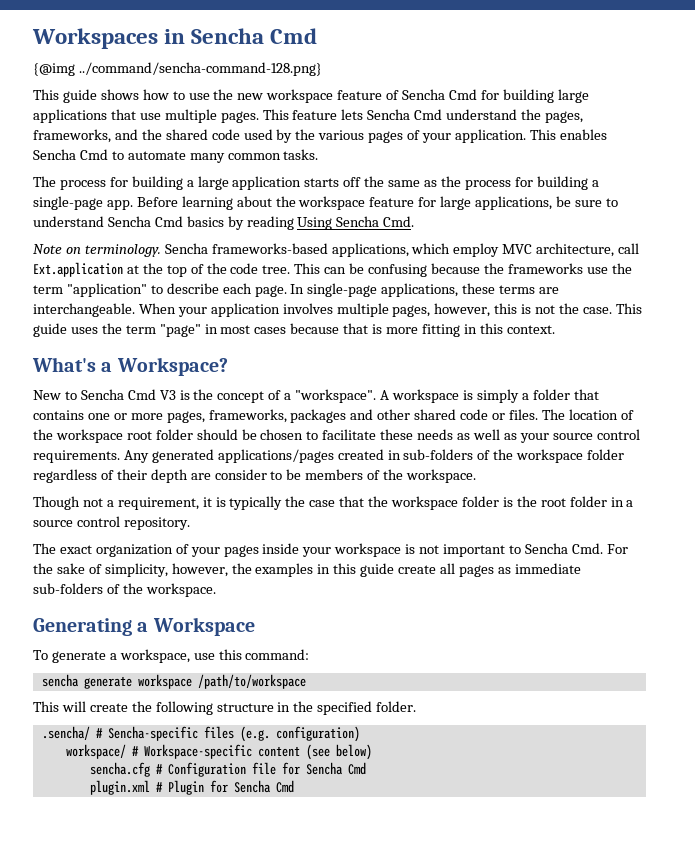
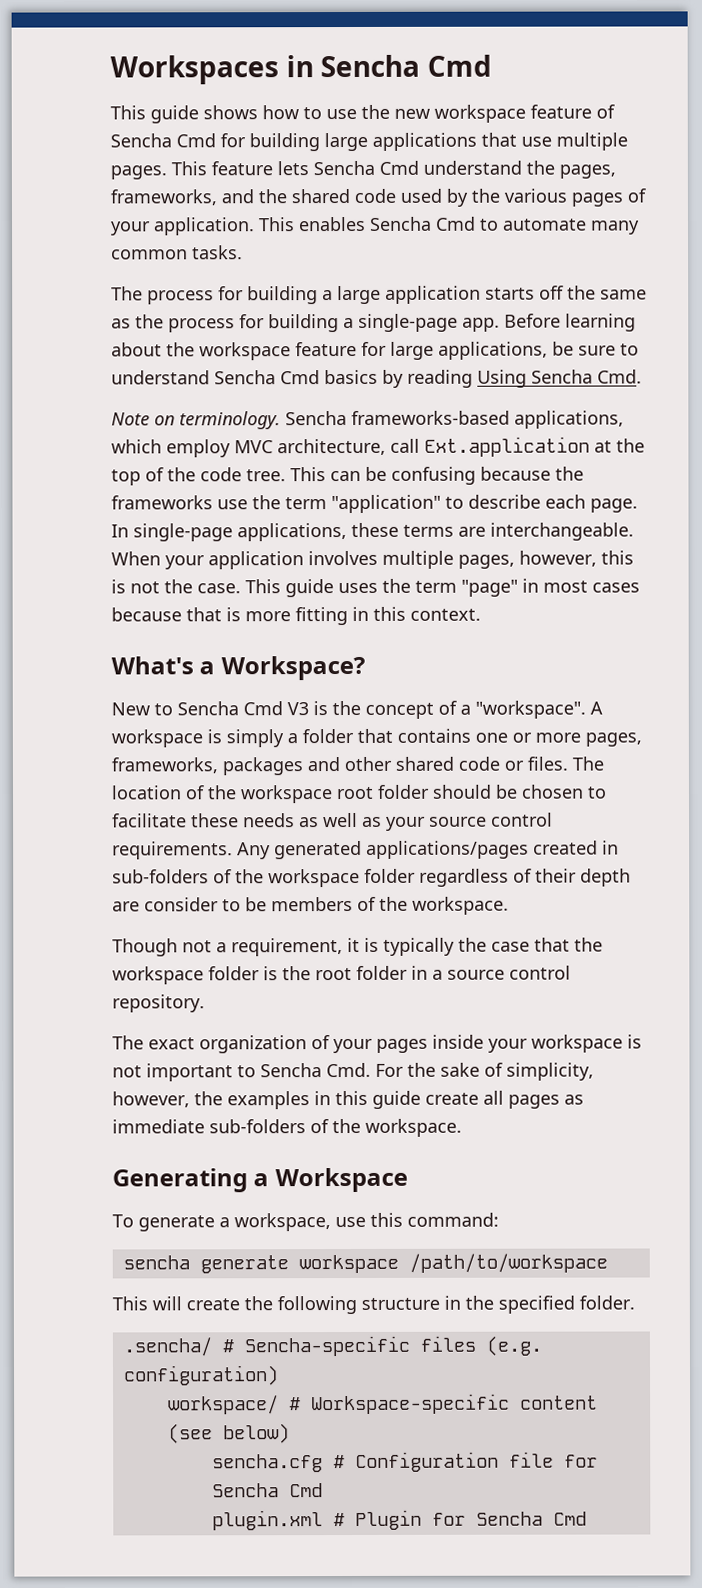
[33,62,322,76] // {@img ../command/sencha-command-128.png} -> (492, 65) none

